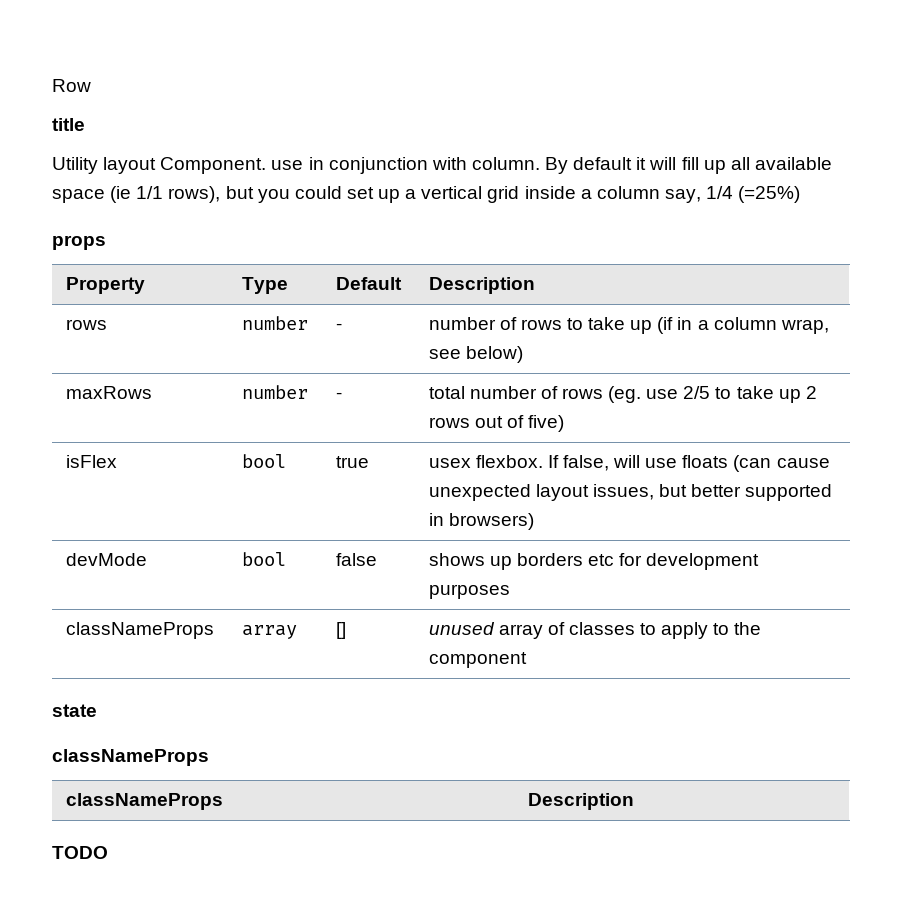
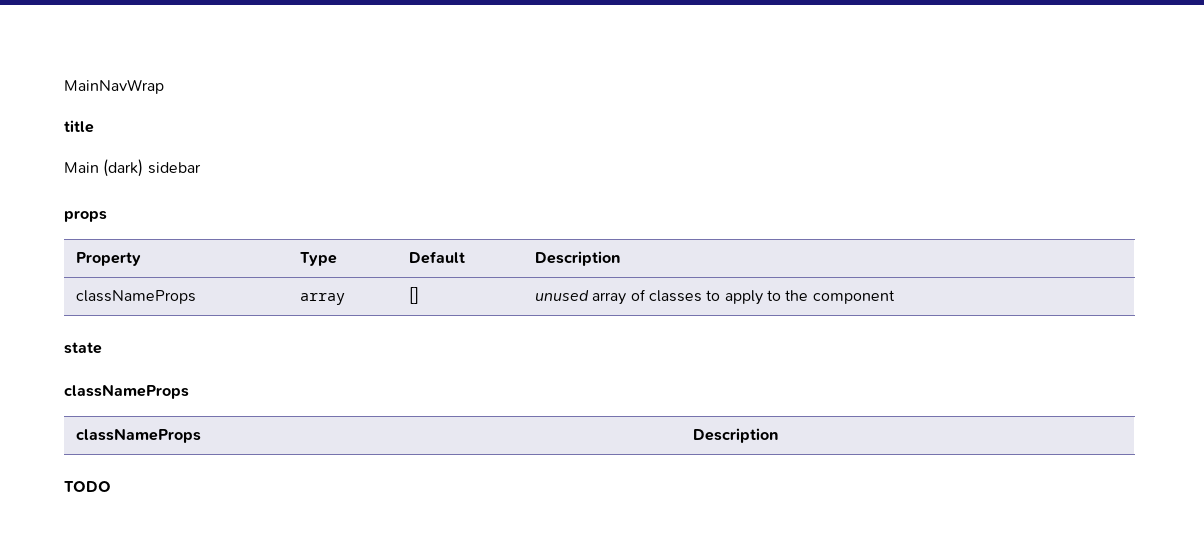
[52,79,91,92] Row -> [64,79,164,94] MainNavWrap
[52,157,832,174] [52,186,801,203] Utility layout Component. use in conjunction with column. By default it will fill up all available space (ie 1/1 rows), but you could set up a vertical grid inside a column say, 1/4 (=25%) -> [64,159,201,177] Main (dark) sidebar
[65,319,107,330] [241,316,308,330] [335,323,342,330] [428,317,829,334] [428,346,523,363] [65,386,152,399] [241,385,308,399] [335,392,342,399] [428,386,817,403] [428,415,564,432] [65,455,117,468] [241,454,286,468] [335,456,369,468] [428,455,830,472] [428,484,833,501] [428,513,534,530] [65,553,147,566] [241,552,286,566] [335,553,377,566] [428,553,760,570] [428,584,510,599] // rows | number | - | number of rows to take up (if in a column wrap, see below) // maxRows | number | - | total number of rows (eg. use 2/5 to take up 2 rows out of five) // isFlex | bool | true | usex flexbox. If false, will use floats (can cause unexpected layout issues, but better supported in browsers) // devMode | bool | false | shows up borders etc for development purposes -> (621, 258) none

